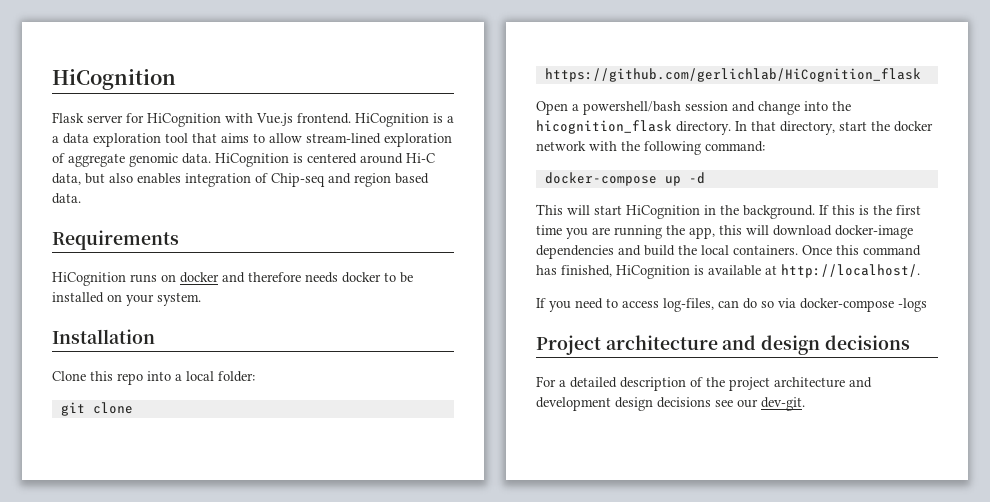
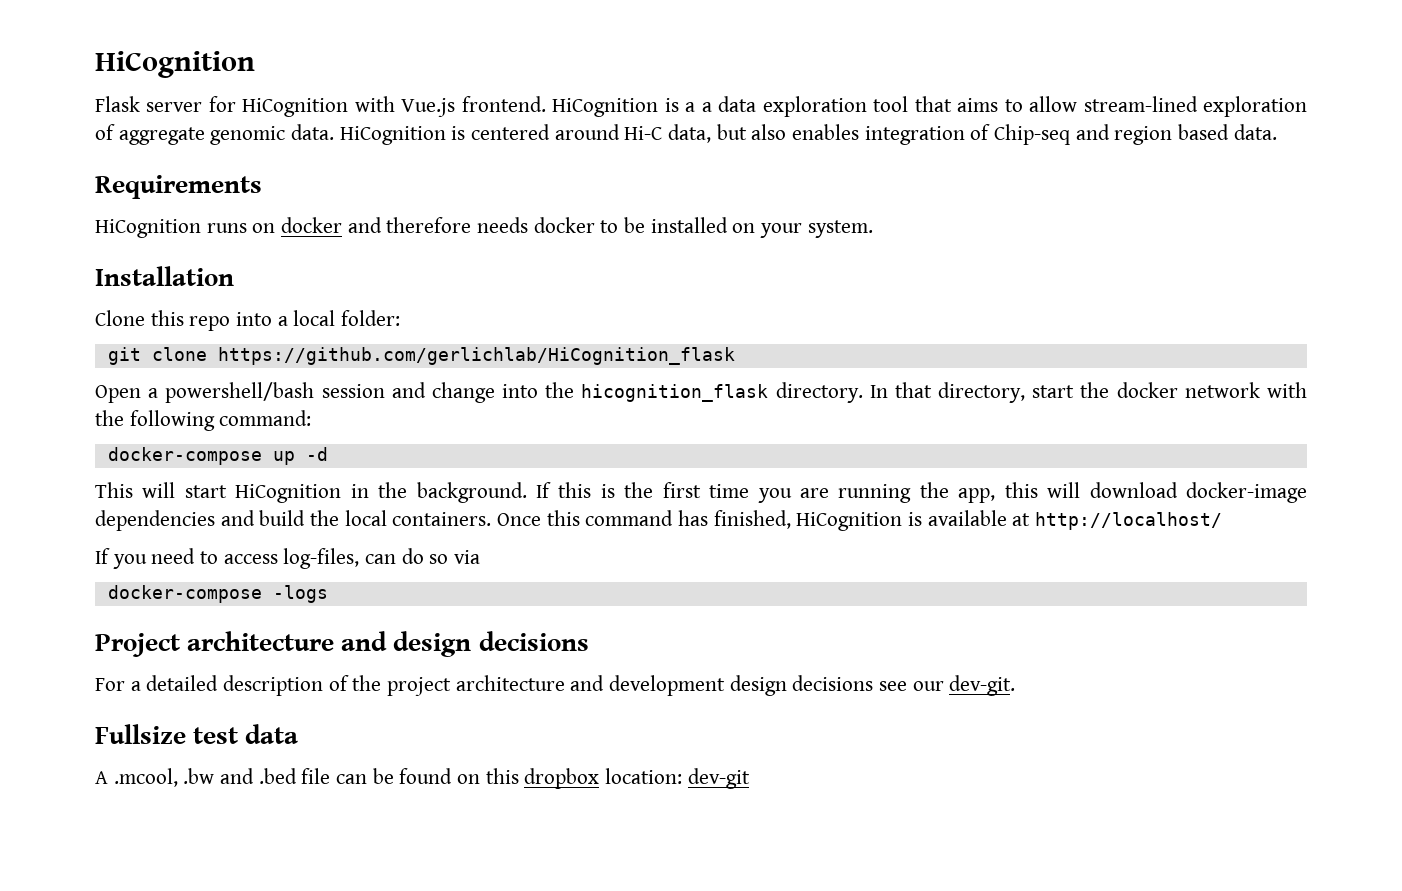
[781,264,920,278] http://localhost/. -> [1035,512,1223,530] http://localhost/
(796, 303) none -> (481, 557) //
(805, 404) none -> [95,724,299,744] [95,768,750,789] // Fullsize test data // A .mcool, .bw and .bed file can be found on this dropbox location: dev-git

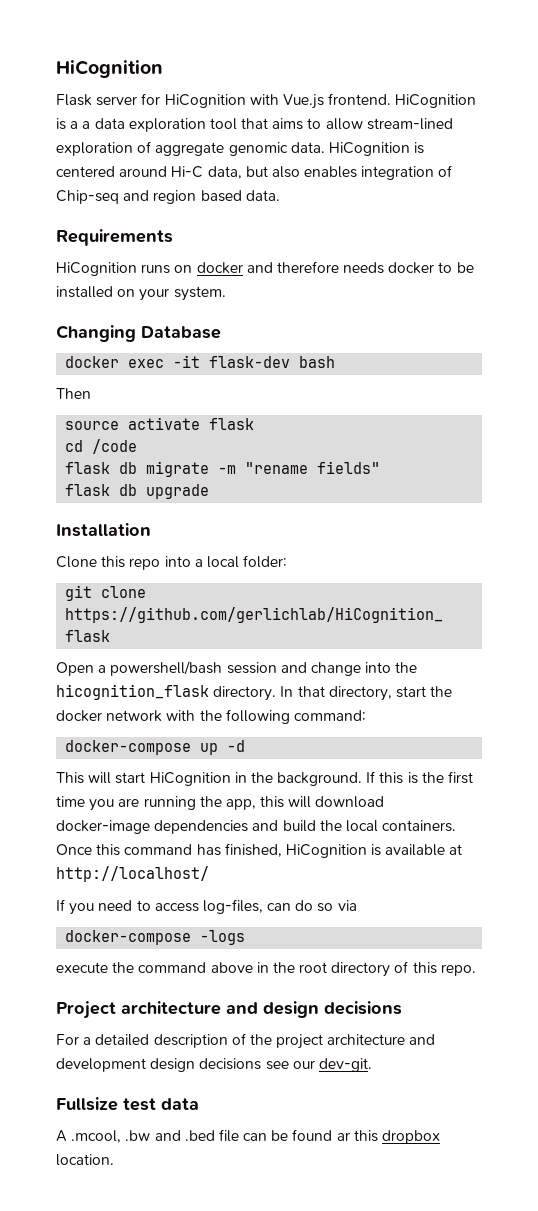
(873, 229) none -> [56,325,221,342] [65,355,336,368] [56,388,91,399] [65,417,255,430] [65,439,138,454] [65,461,381,477] [65,484,210,499] // Changing Database // docker exec -it flask-dev bash // Then // source activate flask // cd /code // flask db migrate -m "rename fields" // flask db upgrade
(328, 594) none -> [56,961,476,977] // execute the command above in the root directory of this repo.
[457,774,481,784] on -> [336,1132,350,1141] ar
[605,768,750,789] location: dev-git -> [56,1154,114,1166] location.

